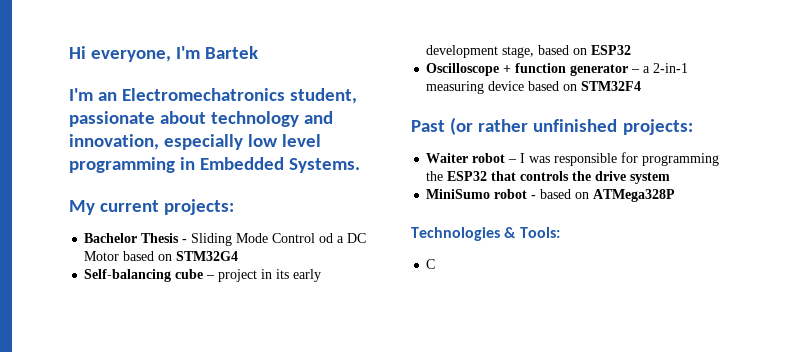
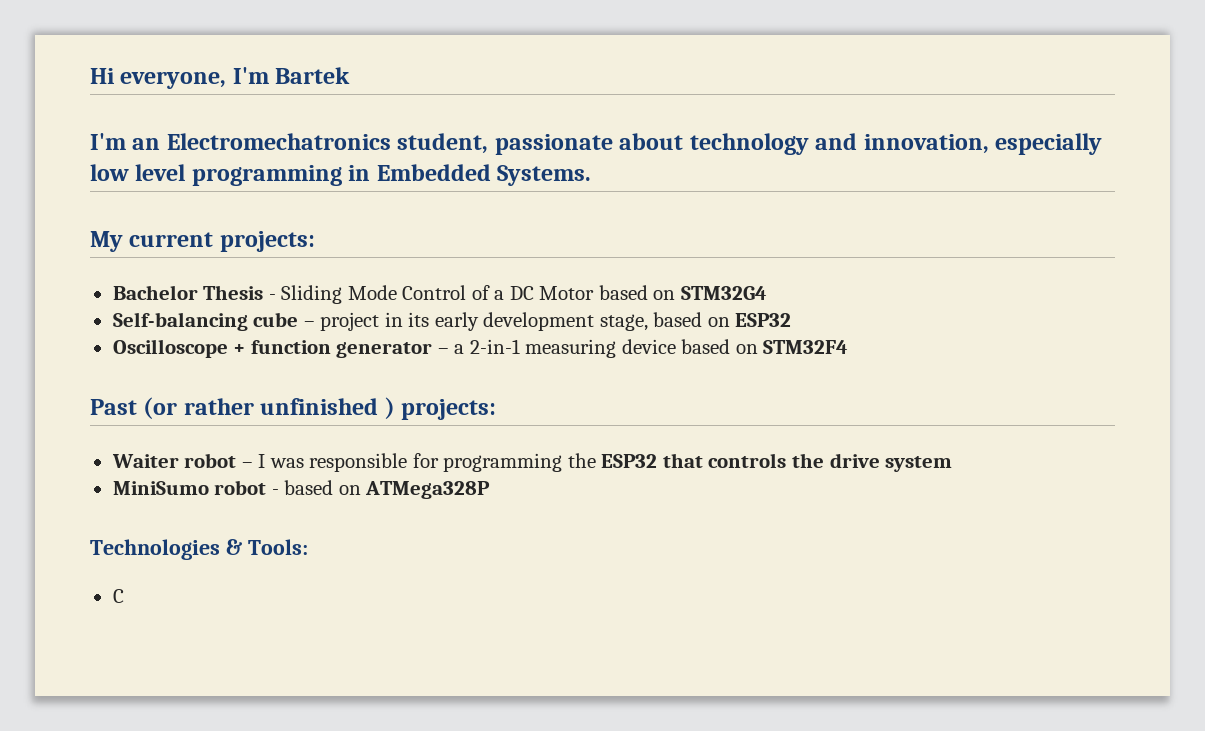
[319,233,334,243] od -> [471,285,490,300] of
(618, 125) none -> [384,397,395,419] )

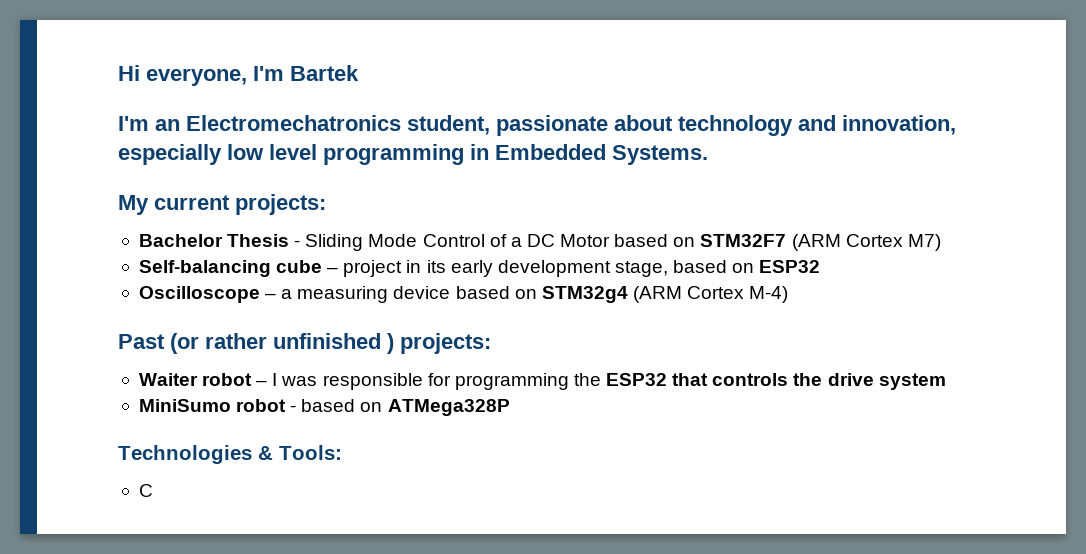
[680,286,767,300] STM32G4 -> [700,234,941,251] STM32F7 (ARM Cortex M7)
[233,340,433,358] + function generator -> (260, 294) none
[469,339,520,354] 2-in-1 -> (293, 294) none
[763,340,849,354] STM32F4 -> [541,286,789,303] STM32g4 (ARM Cortex M-4)

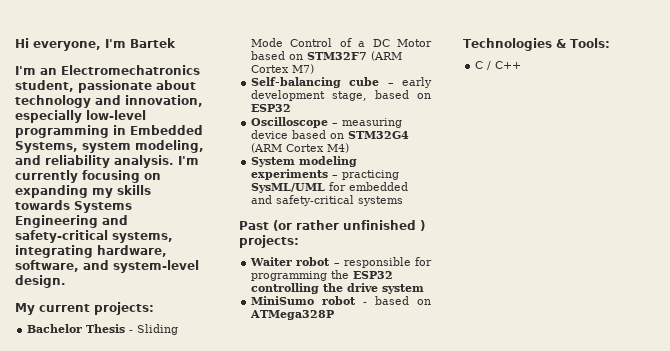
[227,144,317,160] low level -> [86,110,146,120] low-level
[612,145,708,165] Systems. -> [15,140,204,153] [15,155,199,168] [15,170,161,183] [15,185,151,198] [15,200,132,213] [15,215,128,228] [15,230,173,243] [15,245,167,258] [15,260,199,273] [15,275,66,288] Systems, system modeling, and reliability analysis. I'm currently focusing on expanding my skills towards Systems Engineering and safety-critical systems, integrating hardware, software, and system-level design.
[343,260,446,277] project in its -> (394, 84) none
[281,289,293,299] a -> (339, 124) none
[541,286,789,303] STM32g4 (ARM Cortex M-4) -> [348,131,410,139] [251,143,350,153] [251,156,358,167] [251,169,400,180] [251,182,409,193] [251,195,404,206] STM32G4 (ARM Cortex M4) // System modeling experiments – practicing SysML/UML for embedded and safety-critical systems
[272,373,318,386] I was -> (340, 264) none
[672,373,789,386] that controls -> [251,283,320,294] controlling
(153, 490) none -> [487,61,522,70] / C++

